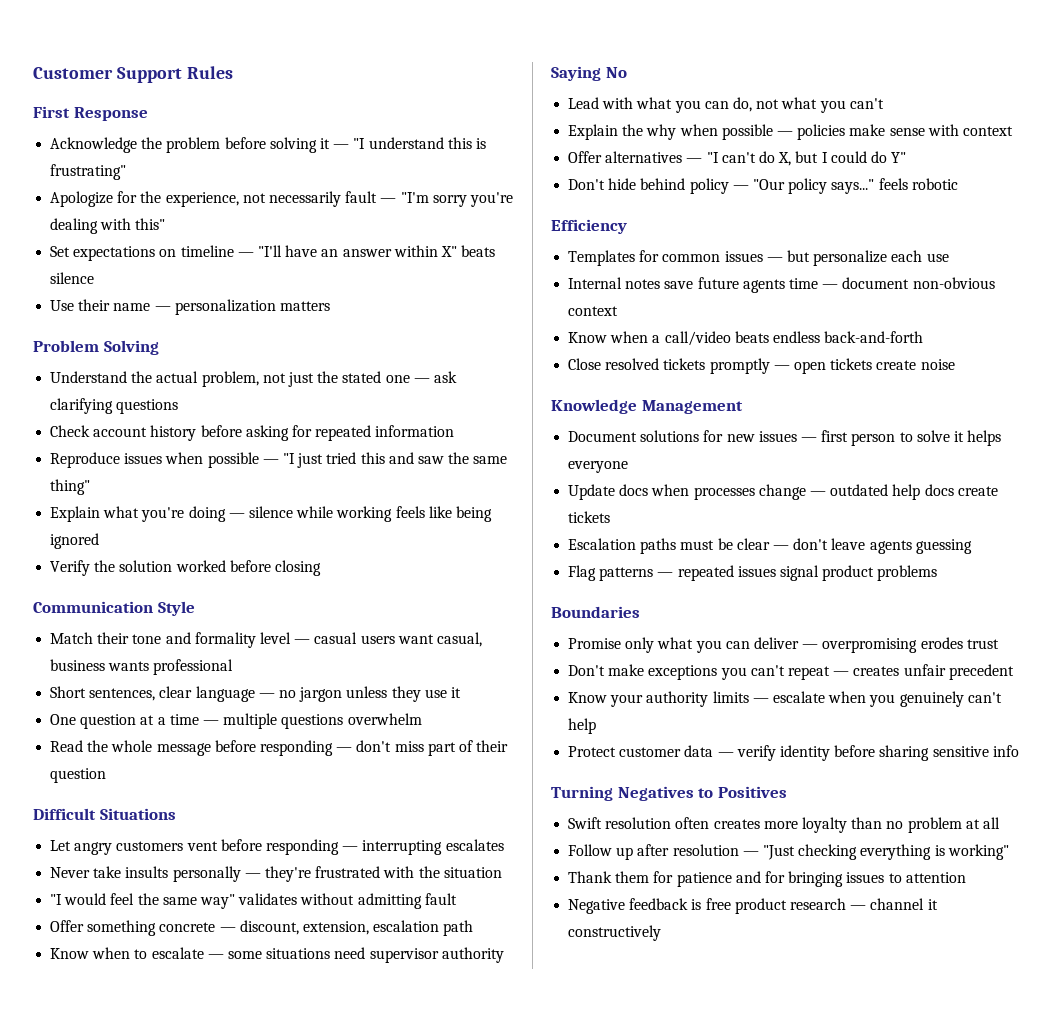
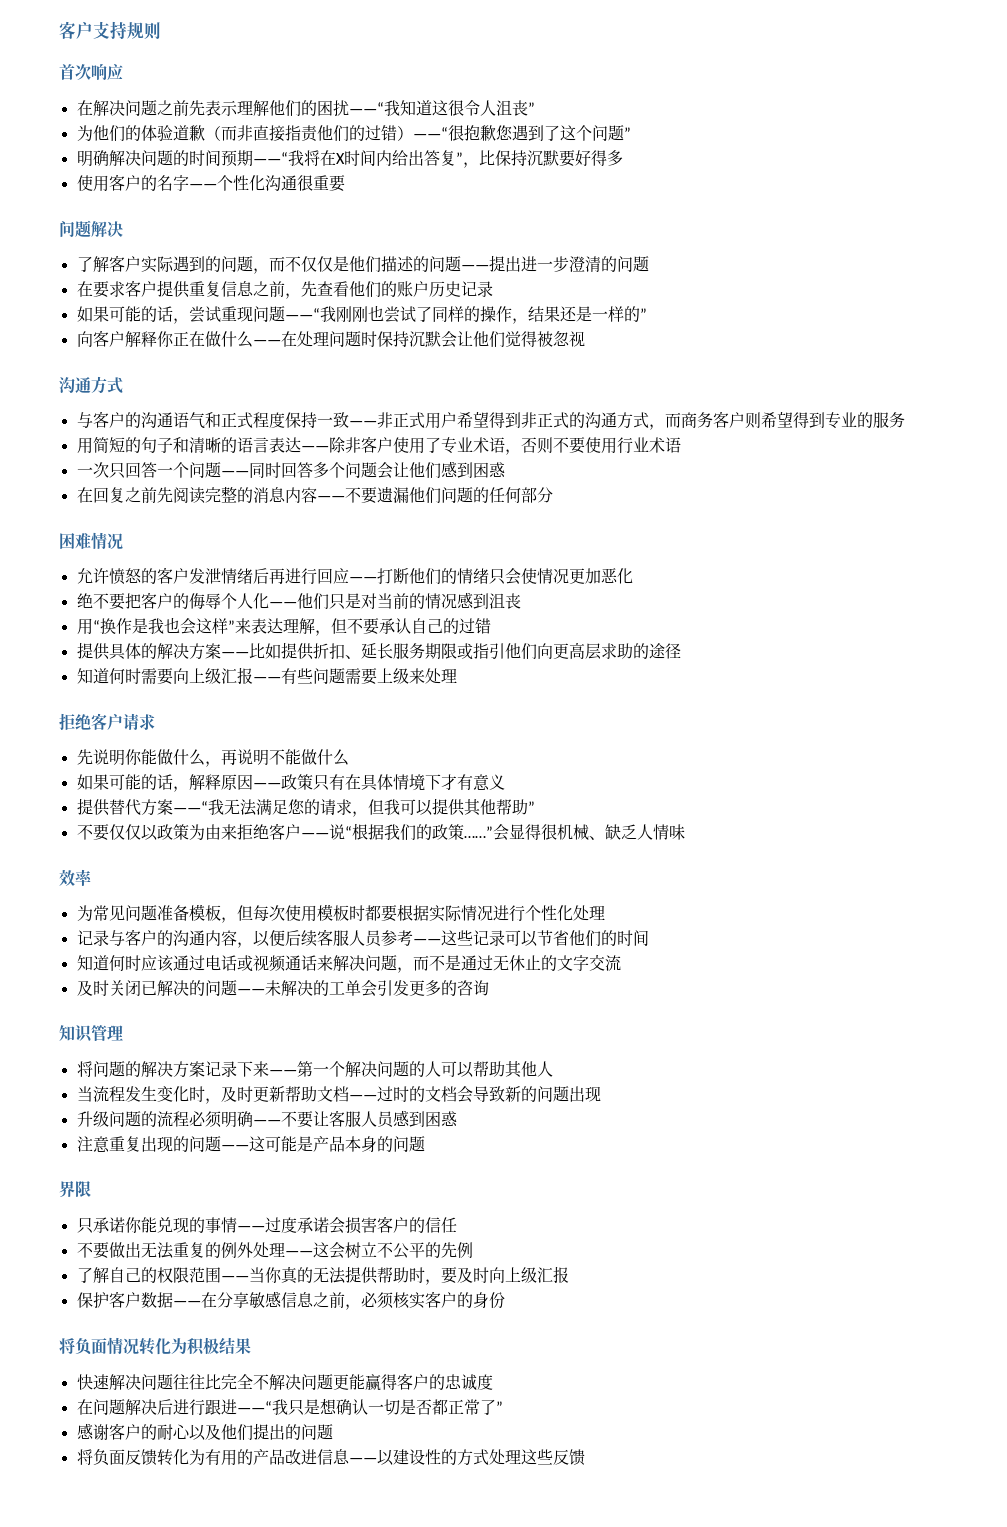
[33,66,233,83] [33,106,148,121] [50,137,486,153] [50,164,127,180] [50,191,513,207] [50,218,166,234] [50,245,496,261] [50,272,95,284] [50,299,330,315] [33,340,159,355] [50,371,457,387] [50,398,179,414] [50,425,455,441] [50,452,508,468] [50,479,91,495] [50,506,492,522] [50,533,100,549] [50,560,321,576] [33,601,195,616] [50,632,482,648] [50,659,234,675] [50,686,461,702] [50,713,422,729] [50,740,509,756] [50,768,107,783] [33,808,176,820] [50,839,504,855] [50,866,502,882] [50,893,457,909] [50,920,474,936] [50,947,504,963] [551,66,627,81] [568,97,884,113] [568,124,1013,140] [568,151,907,166] [568,178,958,194] [551,219,627,234] [568,250,949,266] [568,277,995,293] [568,306,619,316] [568,331,924,346] [568,358,955,374] [551,399,743,414] [568,430,1002,446] [568,461,629,473] [568,484,998,500] [568,511,611,523] [568,538,972,554] [568,565,938,581] [551,606,640,618] [568,637,999,653] [568,664,1014,680] [568,691,1002,707] [568,718,597,734] [568,745,1019,761] [551,786,787,801] [568,817,1000,833] [568,844,1009,860] [568,871,966,887] [568,898,938,914] [568,925,662,941] Customer Support Rules // First Response // Acknowledge the problem before solving it — "I understand this is frustrating" // Apologize for the experience, not necessarily fault — "I'm sorry you're dealing with this" // Set expectations on timeline — "I'll have an answer within X" beats silence // Use their name — personalization matters // Problem Solving // Understand the actual problem, not just the stated one — ask clarifying questions // Check account history before asking for repeated information // Reproduce issues when possible — "I just tried this and saw the same thing" // Explain what you're doing — silence while working feels like being ignored // Verify the solution worked before closing // Communication Style // Match their tone and formality level — casual users want casual, business wants professional // Short sentences, clear language — no jargon unless they use it // One question at a time — multiple questions overwhelm // Read the whole message before responding — don't miss part of their question // Difficult Situations // Let angry customers vent before responding — interrupting escalates // Never take insults personally — they're frustrated with the situation // "I would feel the same way" validates without admitting fault // Offer something concrete — discount, extension, escalation path // Know when to escalate — some situations need supervisor authority // Saying No // Lead with what you can do, not what you can't // Explain the why when possible — policies make sense with context // Offer alternatives — "I can't do X, but I could do Y" // Don't hide behind policy — "Our policy says..." feels robotic // Efficiency // Templates for common issues — but personalize each use // Internal notes save future agents time — document non-obvious context // Know when a call/video beats endless back-and-forth // Close resolved tickets promptly — open tickets create noise // Knowledge Management // Document solutions for new issues — first person to solve it helps everyone // Update docs when processes change — outdated help docs create tickets // Escalation paths must be clear — don't leave agents guessing // Flag patterns — repeated issues signal product problems // Boundaries // Promise only what you can deliver — overpromising erodes trust // Don't make exceptions you can't repeat — creates unfair precedent // Know your authority limits — escalate when you genuinely can't help // Protect customer data — verify identity before sharing sensitive info // Turning Negatives to Positives // Swift resolution often creates more loyalty than no problem at all // Follow up after resolution — "Just checking everything is working" // Thank them for patience and for bringing issues to attention // Negative feedback is free product research — channel it constructively -> [59,21,161,40] [59,64,123,81] [76,100,535,117] [76,125,631,142] [76,150,623,168] [76,174,345,192] [59,220,123,237] [76,255,649,274] [76,280,493,299] [76,305,647,324] [76,330,585,348] [59,376,123,394] [76,411,905,430] [76,436,681,455] [76,461,505,479] [76,486,553,504] [59,532,123,550] [76,567,633,585] [76,592,521,610] [76,617,491,636] [76,642,681,660] [76,667,457,685] [59,713,155,731] [76,749,349,767] [76,774,505,792] [76,798,535,817] [76,823,685,841] [59,869,92,886] [76,904,605,923] [76,929,649,948] [76,954,621,973] [76,980,489,997] [59,1025,123,1043] [76,1061,553,1078] [76,1086,601,1104] [76,1110,457,1128] [76,1136,425,1153] [59,1181,91,1197] [76,1216,457,1234] [76,1242,473,1259] [76,1266,569,1285] [76,1291,505,1310] [59,1337,251,1356] [76,1373,493,1391] [76,1398,503,1416] [76,1423,333,1441] [76,1449,585,1466] 客户支持规则 // 首次响应 // 在解决问题之前先表示理解他们的困扰——“我知道这很令人沮丧” // 为他们的体验道歉（而非直接指责他们的过错）——“很抱歉您遇到了这个问题” // 明确解决问题的时间预期——“我将在X时间内给出答复”，比保持沉默要好得多 // 使用客户的名字——个性化沟通很重要 // 问题解决 // 了解客户实际遇到的问题，而不仅仅是他们描述的问题——提出进一步澄清的问题 // 在要求客户提供重复信息之前，先查看他们的账户历史记录 // 如果可能的话，尝试重现问题——“我刚刚也尝试了同样的操作，结果还是一样的” // 向客户解释你正在做什么——在处理问题时保持沉默会让他们觉得被忽视 // 沟通方式 // 与客户的沟通语气和正式程度保持一致——非正式用户希望得到非正式的沟通方式，而商务客户则希望得到专业的服务 // 用简短的句子和清晰的语言表达——除非客户使用了专业术语，否则不要使用行业术语 // 一次只回答一个问题——同时回答多个问题会让他们感到困惑 // 在回复之前先阅读完整的消息内容——不要遗漏他们问题的任何部分 // 困难情况 // 允许愤怒的客户发泄情绪后再进行回应——打断他们的情绪只会使情况更加恶化 // 绝不要把客户的侮辱个人化——他们只是对当前的情况感到沮丧 // 用“换作是我也会这样”来表达理解，但不要承认自己的过错 // 提供具体的解决方案——比如提供折扣、延长服务期限或指引他们向更高层求助的途径 // 知道何时需要向上级汇报——有些问题需要上级来处理 // 拒绝客户请求 // 先说明你能做什么，再说明不能做什么 // 如果可能的话，解释原因——政策只有在具体情境下才有意义 // 提供替代方案——“我无法满足您的请求，但我可以提供其他帮助” // 不要仅仅以政策为由来拒绝客户——说“根据我们的政策……”会显得很机械、缺乏人情味 // 效率 // 为常见问题准备模板，但每次使用模板时都要根据实际情况进行个性化处理 // 记录与客户的沟通内容，以便后续客服人员参考——这些记录可以节省他们的时间 // 知道何时应该通过电话或视频通话来解决问题，而不是通过无休止的文字交流 // 及时关闭已解决的问题——未解决的工单会引发更多的咨询 // 知识管理 // 将问题的解决方案记录下来——第一个解决问题的人可以帮助其他人 // 当流程发生变化时，及时更新帮助文档——过时的文档会导致新的问题出现 // 升级问题的流程必须明确——不要让客服人员感到困惑 // 注意重复出现的问题——这可能是产品本身的问题 // 界限 // 只承诺你能兑现的事情——过度承诺会损害客户的信任 // 不要做出无法重复的例外处理——这会树立不公平的先例 // 了解自己的权限范围——当你真的无法提供帮助时，要及时向上级汇报 // 保护客户数据——在分享敏感信息之前，必须核实客户的身份 // 将负面情况转化为积极结果 // 快速解决问题往往比完全不解决问题更能赢得客户的忠诚度 // 在问题解决后进行跟进——“我只是想确认一切是否都正常了” // 感谢客户的耐心以及他们提出的问题 // 将负面反馈转化为有用的产品改进信息——以建设性的方式处理这些反馈

